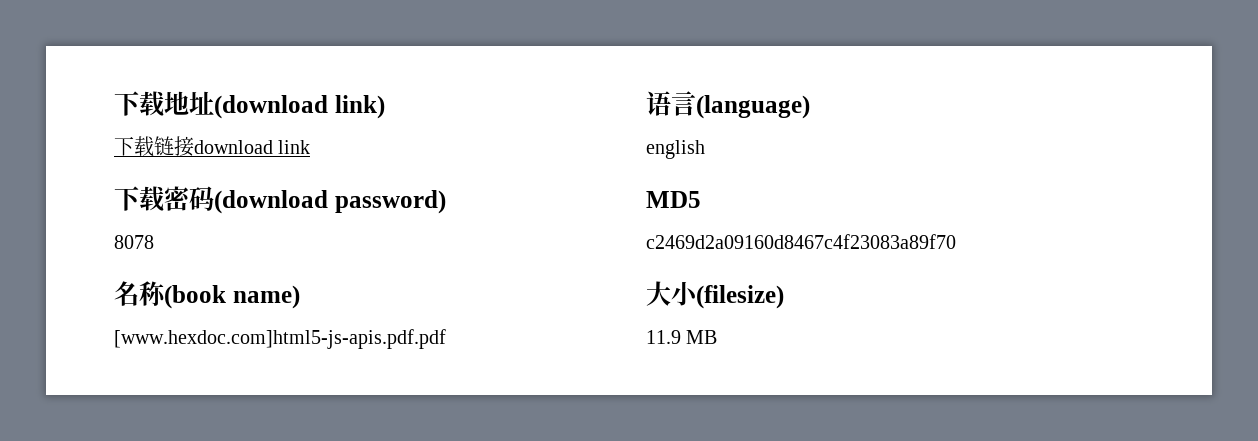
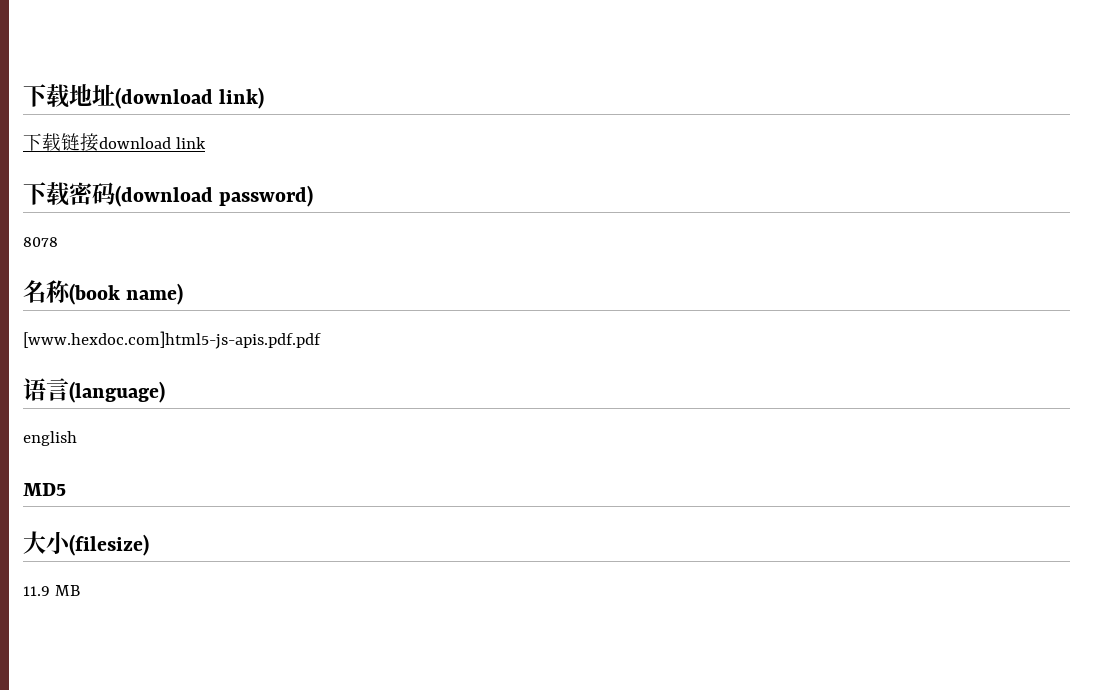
[646,234,956,249] // c2469d2a09160d8467c4f23083a89f70 -> (66, 489) none

